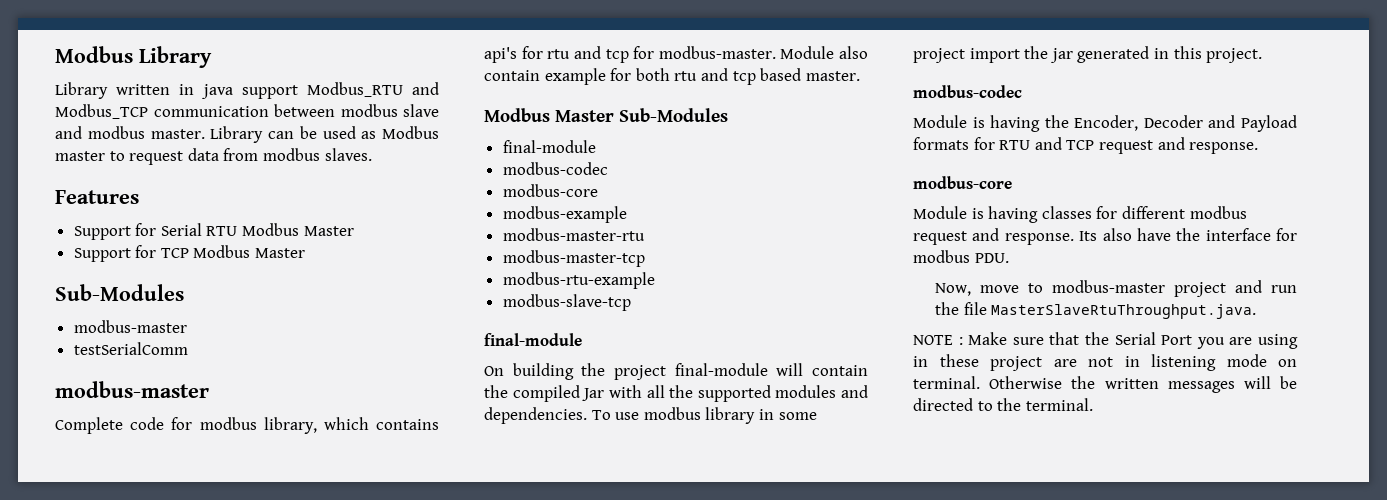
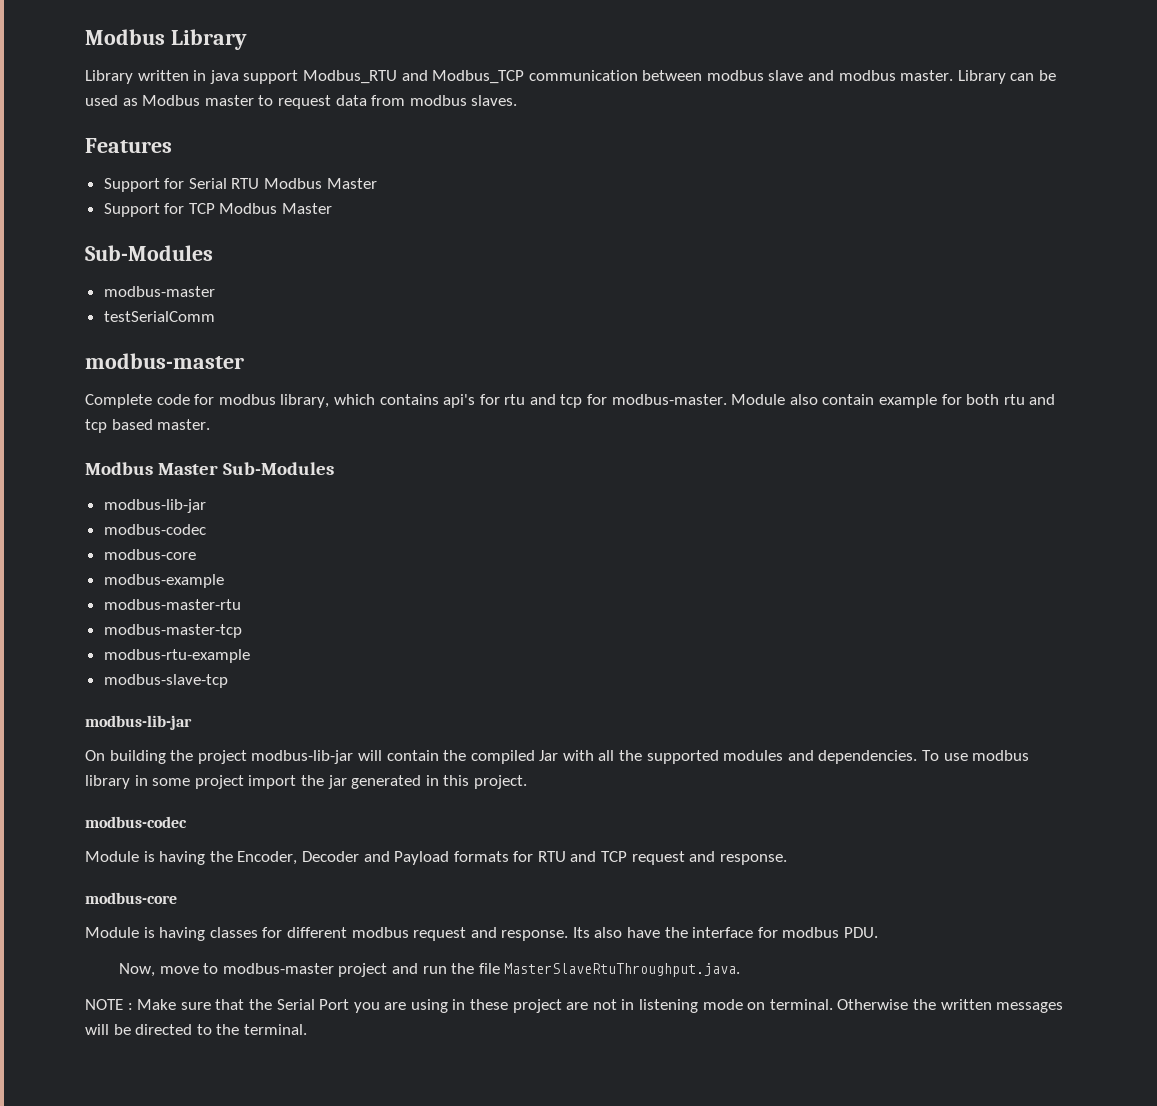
[502,140,596,153] final-module -> [103,499,206,513] modbus-lib-jar
[484,333,582,346] final-module -> [85,715,192,730] modbus-lib-jar
[674,363,768,376] final-module -> [251,750,354,764] modbus-lib-jar

